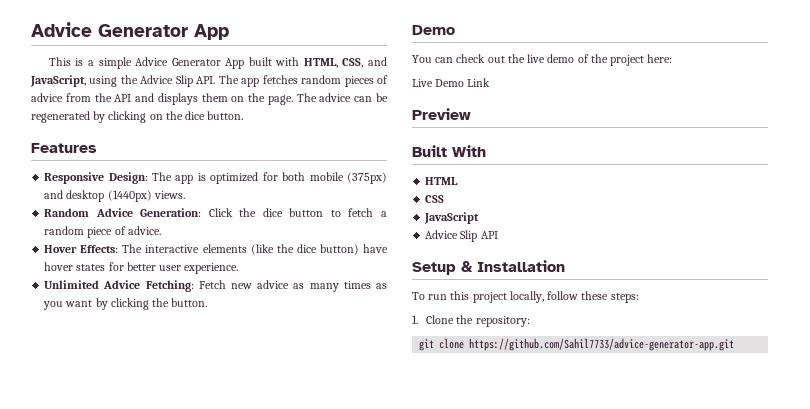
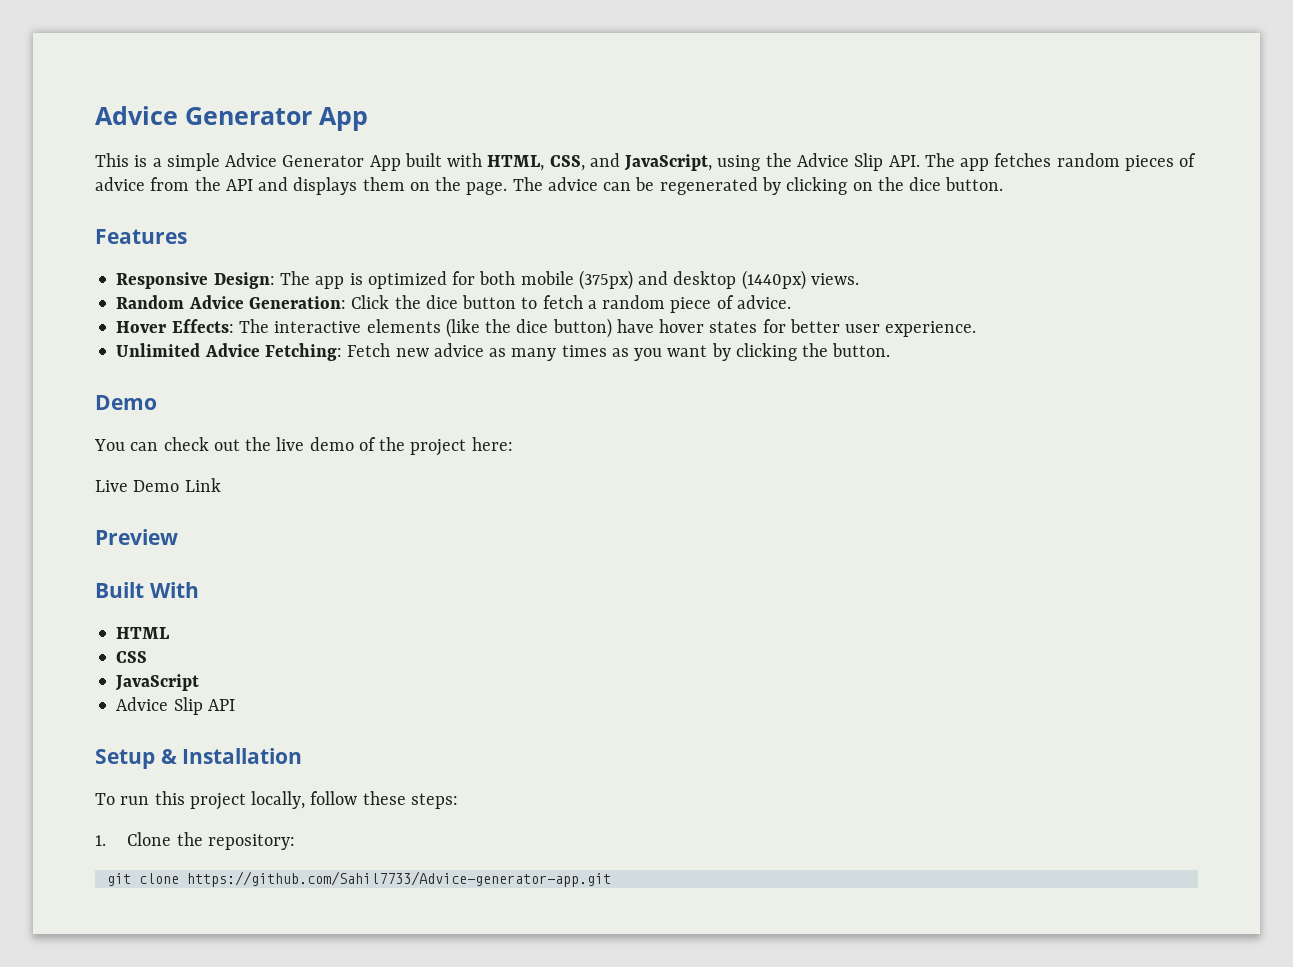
[469,338,735,351] https://github.com/Sahil7733/advice-generator-app.git -> [186,871,611,887] https://github.com/Sahil7733/Advice-generator-app.git

